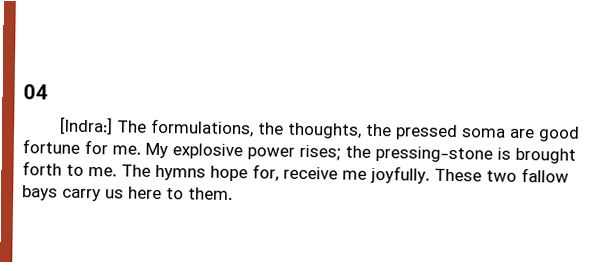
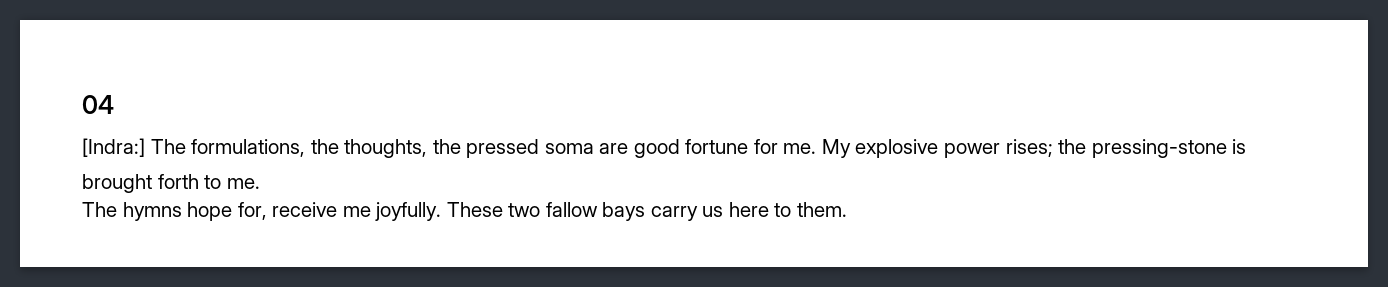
(511, 153) none -> (1247, 146) //
(117, 172) none -> (260, 183) //

